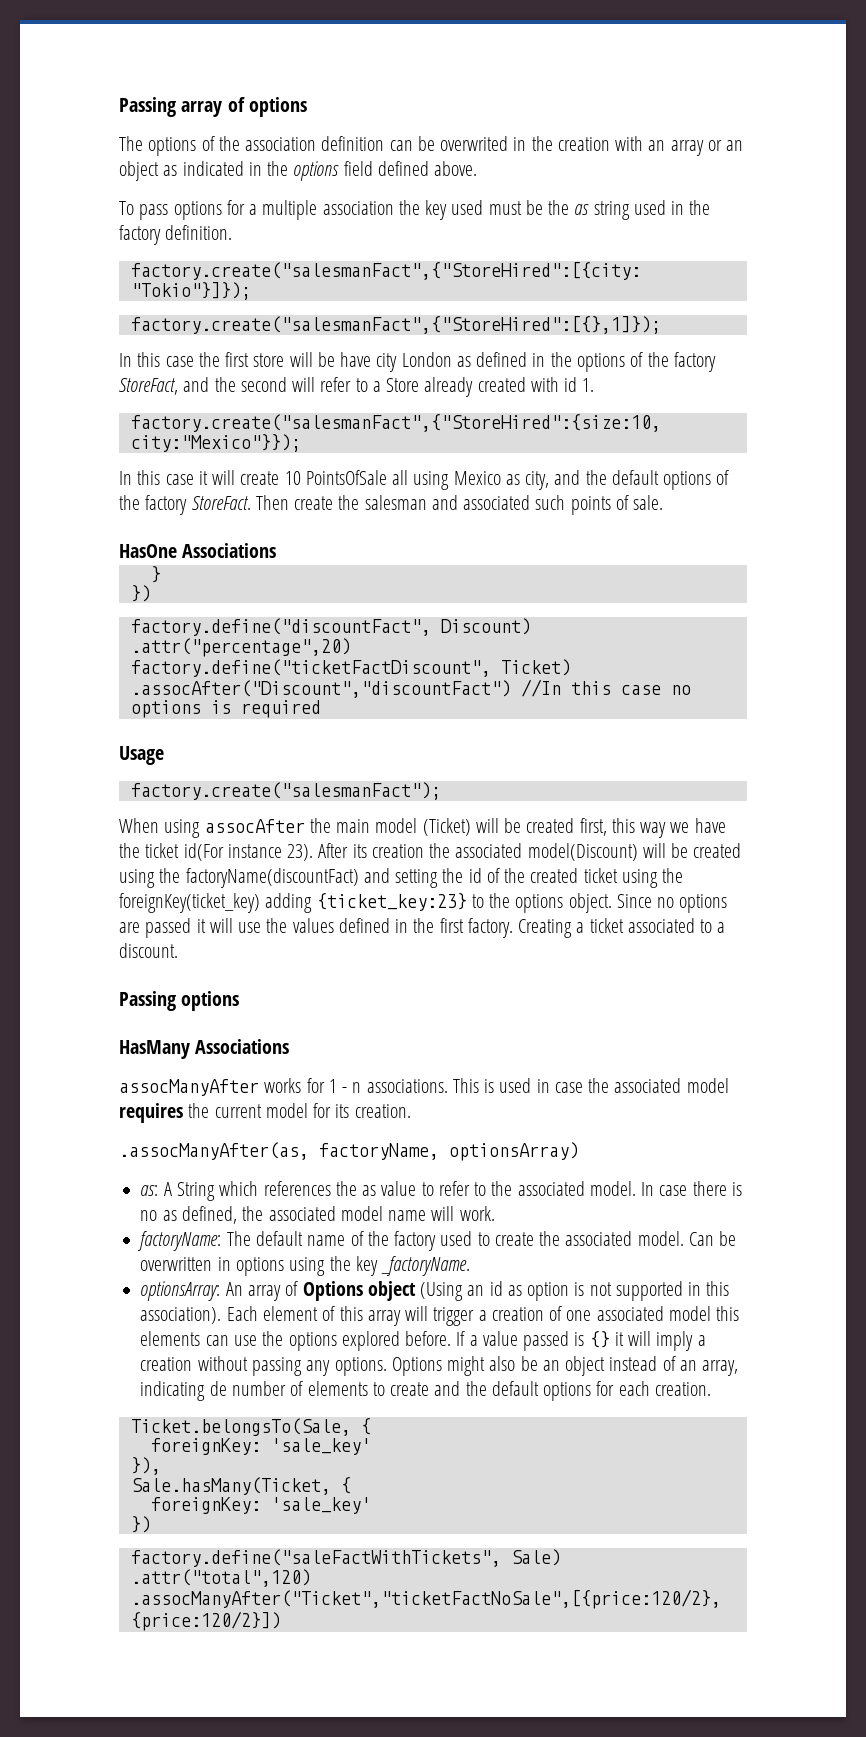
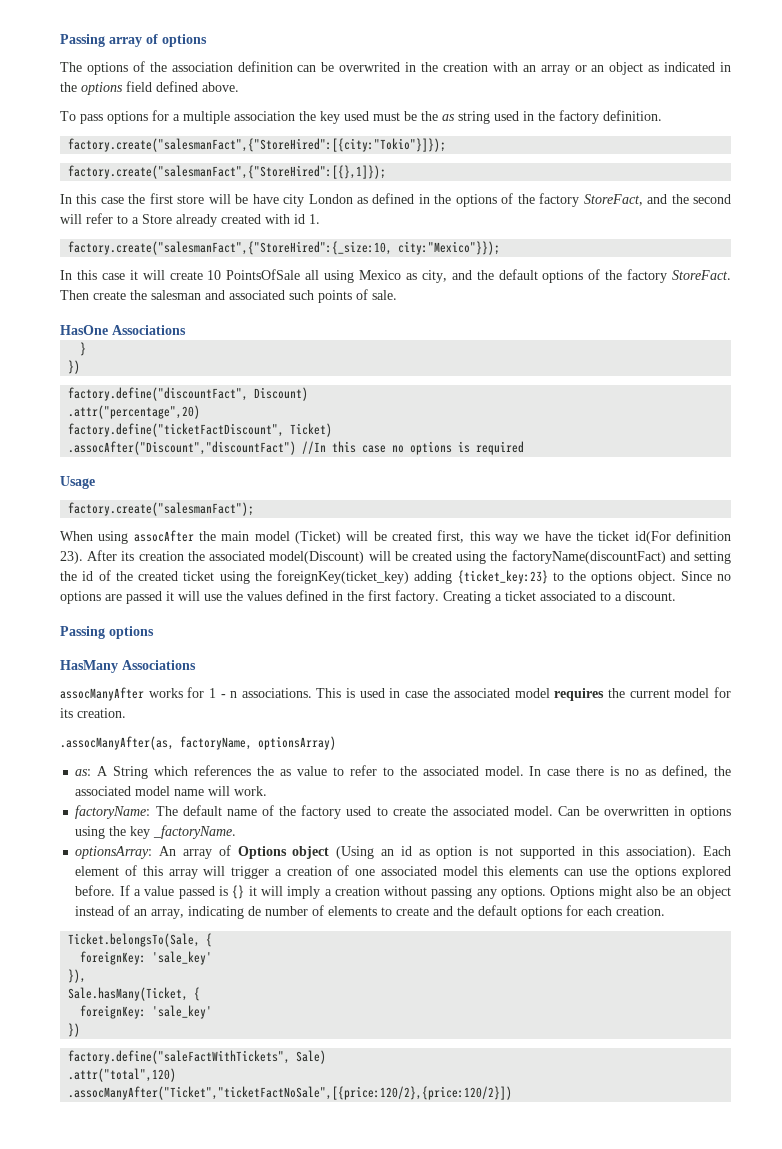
[130,414,661,432] factory.create("salesmanFact",{"StoreHired":{size:10, -> [68,241,393,255] factory.create("salesmanFact",{"StoreHired":{_size:10,
[227,844,282,858] instance -> [676,530,731,541] definition

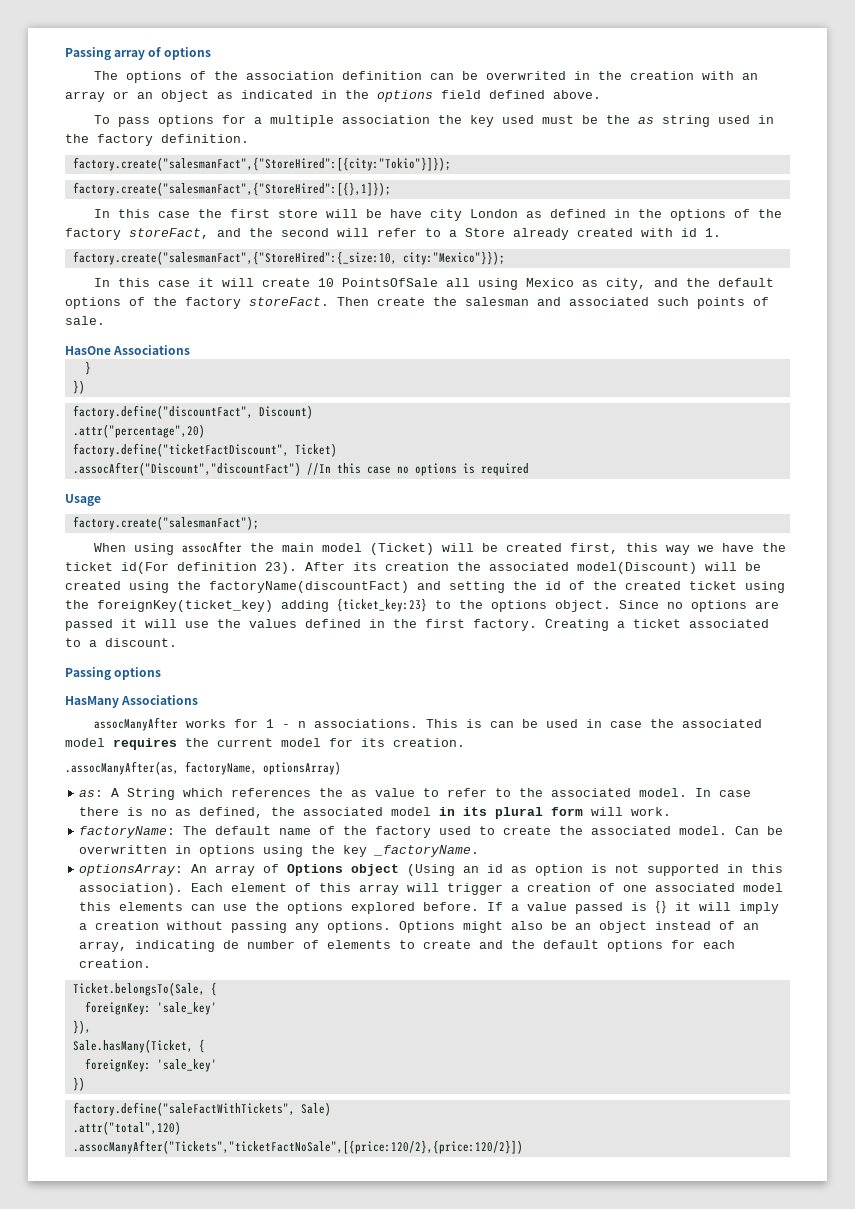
[583,194,643,206] StoreFact, -> [129,228,209,239] storeFact,
[671,270,731,280] StoreFact. -> [249,297,329,306] storeFact.
(356, 693) none -> [489,719,538,728] can be
[174,789,205,796] name -> [439,807,584,819] in its plural form
[68,1086,513,1100] .assocManyAfter("Ticket","ticketFactNoSale",[{price:120/2},{price:120/2}]) -> [72,1140,523,1154] .assocManyAfter("Tickets","ticketFactNoSale",[{price:120/2},{price:120/2}])

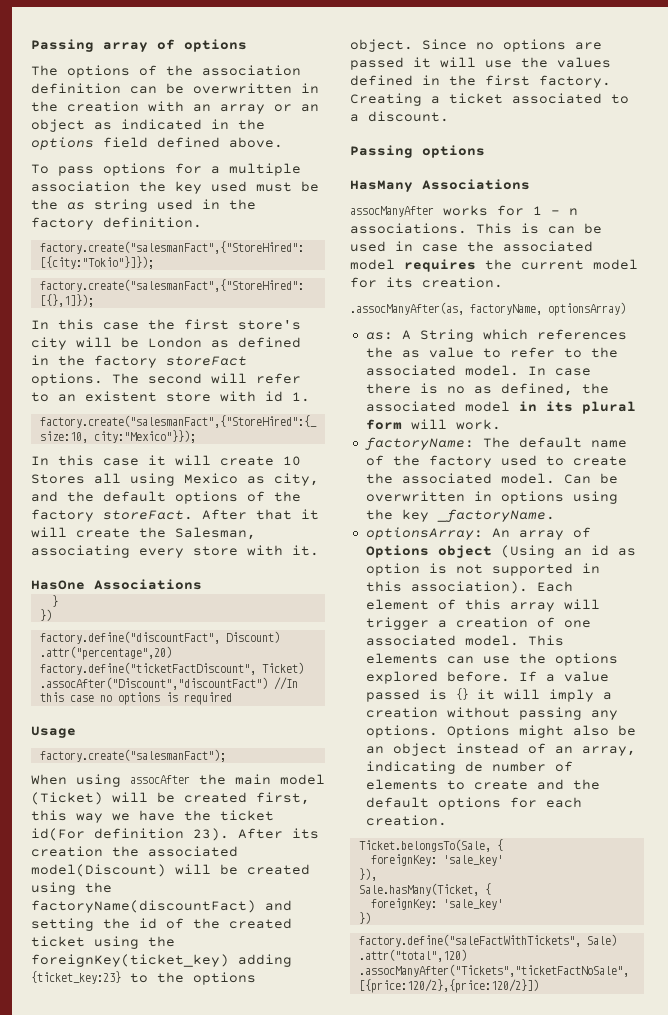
[485,71,566,80] overwrited -> [193,83,292,94] overwritten
[277,209,462,221] store will be have city -> [238,320,301,330] [31,337,139,350] store's city will be
[669,209,782,221] [65,228,633,240] options of the factory storeFact, and the second will refer to a Store already created -> [94,355,247,368] [31,373,301,386] [31,391,211,402] factory storeFact options. The second will refer to an existent store
[341,278,438,287] PointsOfSale -> [31,474,85,484] Stores
[337,297,769,309] [65,316,105,325] Then create the salesman and associated such points of sale. -> [202,509,319,520] [31,527,256,540] [31,545,319,558] After that it will create the Salesman, associating every store with it.
[743,883,784,892] [79,902,112,911] model this -> [464,635,564,646] model. This

